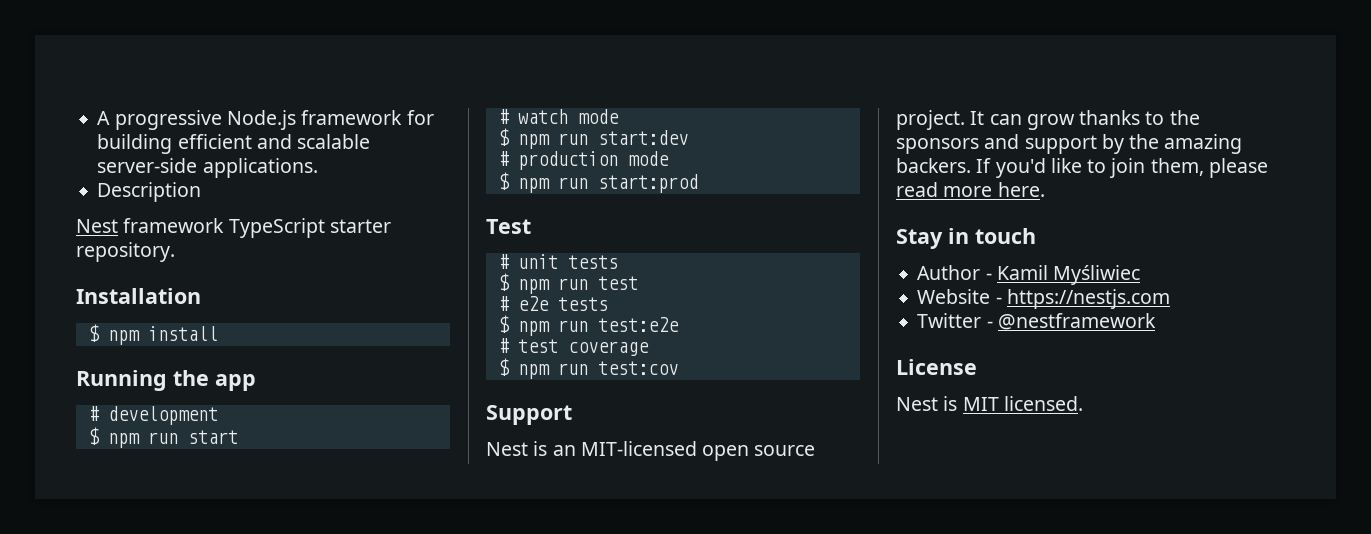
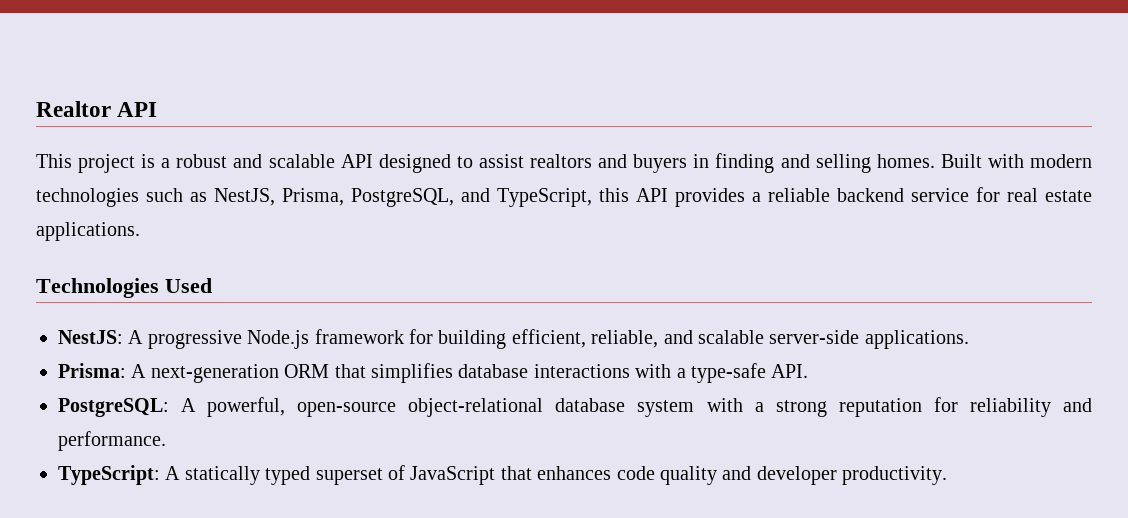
(97, 118) none -> [36,101,158,117] [36,153,1092,173] [36,187,1092,207] [36,222,140,241] [36,278,212,298] [58,330,123,344] Realtor API // This project is a robust and scalable API designed to assist realtors and buyers in finding and selling homes. Built with modern technologies such as NestJS, Prisma, PostgreSQL, and TypeScript, this API provides a reliable backend service for real estate applications. // Technologies Used // NestJS:
[177,134,252,149] efficient -> [511,329,659,348] efficient, reliable,
[97,182,202,202] [76,218,391,238] [76,242,175,262] [76,288,201,304] [87,324,218,345] [76,370,256,391] [87,406,218,425] [87,427,238,448] [497,109,619,124] [497,128,688,149] [497,151,669,170] [497,172,698,193] [486,219,531,234] [497,254,618,269] [497,273,638,294] [497,296,608,311] [497,315,679,336] [497,338,649,356] [497,358,678,379] [486,405,572,425] [486,441,816,461] [896,110,1200,130] [896,134,1243,154] [896,158,1268,178] [896,182,1045,197] [896,228,1036,249] [917,265,1141,285] [917,289,1170,309] [917,313,1156,330] [896,359,977,375] [896,396,1083,411] Description // Nest framework TypeScript starter repository. // Installation // $ npm install // Running the app // # development // $ npm run start // # watch mode // $ npm run start:dev // # production mode // $ npm run start:prod // Test // # unit tests // $ npm run test // # e2e tests // $ npm run test:e2e // # test coverage // $ npm run test:cov // Support // Nest is an MIT-licensed open source project. It can grow thanks to the sponsors and support by the amazing backers. If you'd like to join them, please read more here. // Stay in touch // Author - Kamil Myśliwiec // Website - https://nestjs.com // Twitter - @nestframework // License // Nest is MIT licensed. -> [58,363,809,383] [58,397,1092,417] [58,431,166,451] [58,465,948,485] Prisma: A next-generation ORM that simplifies database interactions with a type-safe API. // PostgreSQL: A powerful, open-source object-relational database system with a strong reputation for reliability and performance. // TypeScript: A statically typed superset of JavaScript that enhances code quality and developer productivity.

